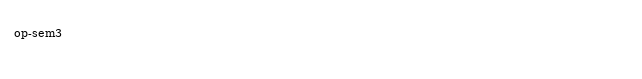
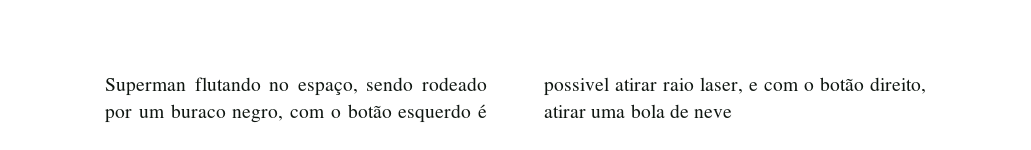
[14,29,62,39] op-sem3 -> [105,77,488,96] [105,104,487,123] [544,77,926,96] [544,104,733,118] Superman flutando no espaço, sendo rodeado por um buraco negro, com o botão esquerdo é possivel atirar raio laser, e com o botão direito, atirar uma bola de neve

